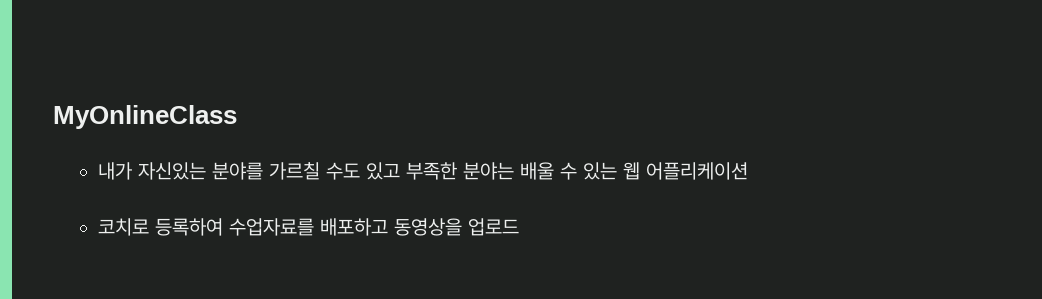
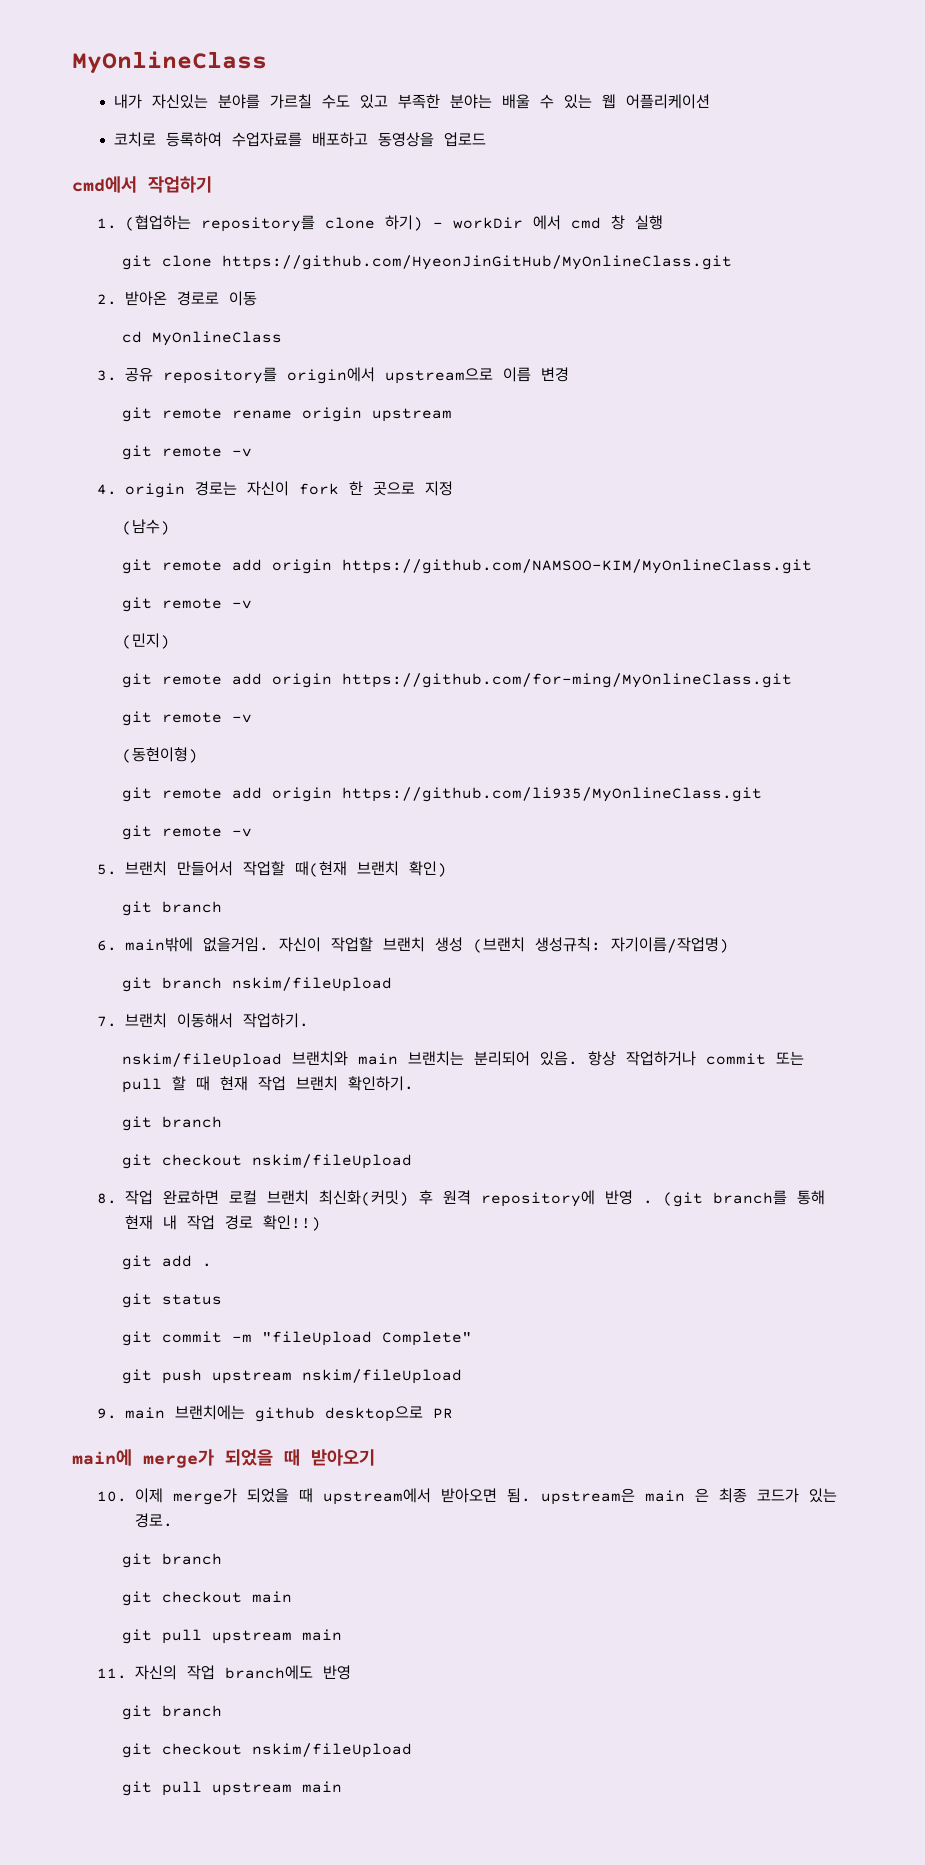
(519, 227) none -> [72,176,212,193] [96,215,663,232] [121,255,732,270] [96,291,257,306] [121,331,282,346] [96,367,569,384] [121,407,452,422] [121,445,252,460] [96,481,453,498] [121,519,170,535] [121,559,812,574] [121,597,252,612] [121,633,170,649] [121,673,792,688] [121,711,252,726] [121,747,198,763] [121,787,762,802] [121,825,252,840] [96,861,447,877] [121,901,222,916] [96,937,729,953] [121,977,392,992] [96,1013,309,1028] [121,1051,804,1068] [121,1076,414,1093] [121,1116,222,1131] [121,1154,412,1169] [96,1190,825,1207] [124,1215,321,1231] [121,1255,212,1270] [121,1293,222,1308] [121,1331,472,1346] [121,1369,462,1384] [96,1405,453,1422] [72,1449,375,1468] [96,1488,837,1505] [134,1513,173,1528] [121,1553,222,1568] [121,1591,292,1606] [121,1629,342,1644] [96,1665,351,1680] [121,1705,222,1720] [121,1743,412,1758] [121,1781,342,1796] // cmd에서 작업하기 // 1. (협업하는 repository를 clone 하기) - workDir 에서 cmd 창 실행 // git clone https://github.com/HyeonJinGitHub/MyOnlineClass.git // 2. 받아온 경로로 이동 // cd MyOnlineClass // 3. 공유 repository를 origin에서 upstream으로 이름 변경 // git remote rename origin upstream // git remote -v // 4. origin 경로는 자신이 fork 한 곳으로 지정 // (남수) // git remote add origin https://github.com/NAMSOO-KIM/MyOnlineClass.git // git remote -v // (민지) // git remote add origin https://github.com/for-ming/MyOnlineClass.git // git remote -v // (동현이형) // git remote add origin https://github.com/li935/MyOnlineClass.git // git remote -v // 5. 브랜치 만들어서 작업할 때(현재 브랜치 확인) // git branch // 6. main밖에 없을거임. 자신이 작업할 브랜치 생성 (브랜치 생성규칙: 자기이름/작업명) // git branch nskim/fileUpload // 7. 브랜치 이동해서 작업하기. // nskim/fileUpload 브랜치와 main 브랜치는 분리되어 있음. 항상 작업하거나 commit 또는 pull 할 때 현재 작업 브랜치 확인하기. // git branch // git checkout nskim/fileUpload // 8. 작업 완료하면 로컬 브랜치 최신화(커밋) 후 원격 repository에 반영 . (git branch를 통해 현재 내 작업 경로 확인!!) // git add . // git status // git commit -m "fileUpload Complete" // git push upstream nskim/fileUpload // 9. main 브랜치에는 github desktop으로 PR // main에 merge가 되었을 때 받아오기 // 10. 이제 merge가 되었을 때 upstream에서 받아오면 됨. upstream은 main 은 최종 코드가 있는 경로. // git branch // git checkout main // git pull upstream main // 11. 자신의 작업 branch에도 반영 // git branch // git checkout nskim/fileUpload // git pull upstream main

